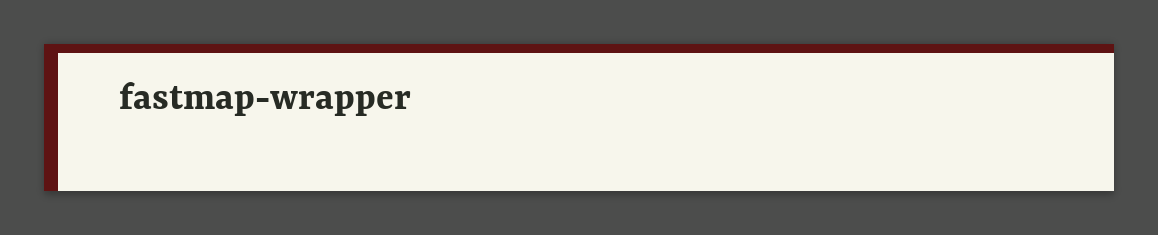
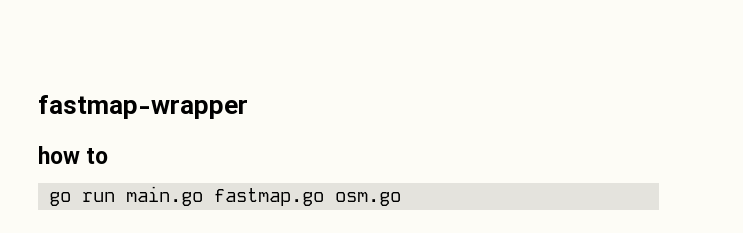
(411, 99) none -> [38,146,109,164] [49,186,402,206] // how to // go run main.go fastmap.go osm.go

